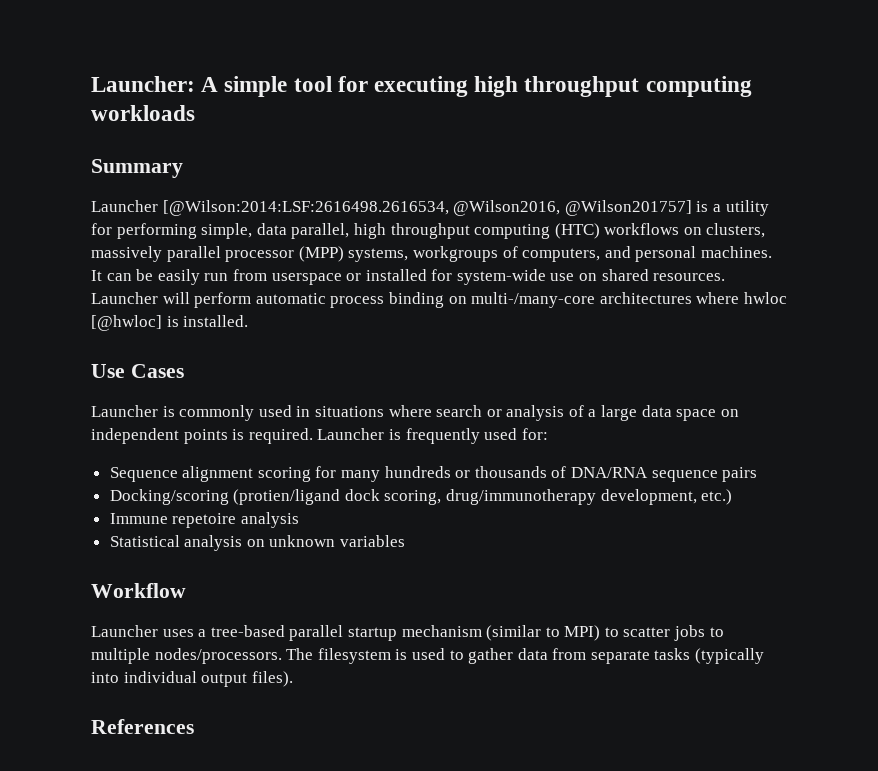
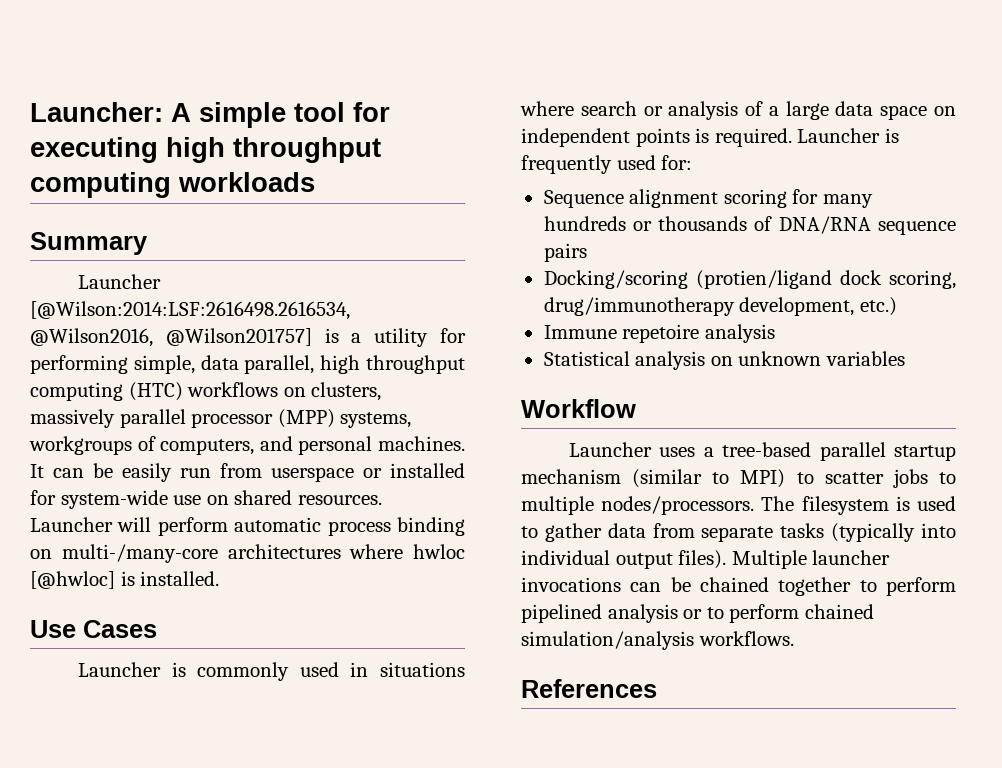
(293, 679) none -> [731,550,891,569] [521,577,956,596] [521,604,874,623] [521,631,794,650] Multiple launcher invocations can be chained together to perform pipelined analysis or to perform chained simulation/analysis workflows.

